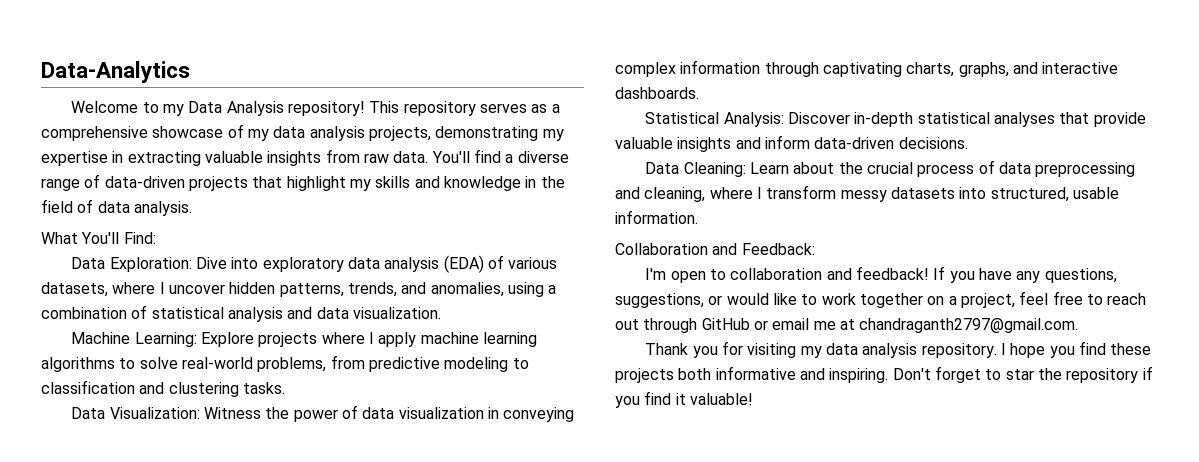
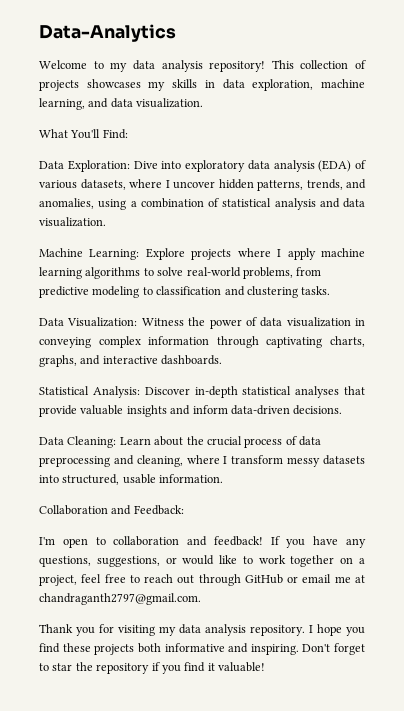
[188,101,560,116] [41,124,564,141] [41,149,569,166] [41,174,565,191] [41,199,192,216] Data Analysis repository! This repository serves as a comprehensive showcase of my data analysis projects, demonstrating my expertise in extracting valuable insights from raw data. You'll find a diverse range of data-driven projects that highlight my skills and knowledge in the field of data analysis. -> [132,60,366,72] [39,79,366,91] [39,98,204,110] data analysis repository! This collection of projects showcases my skills in data exploration, machine learning, and data visualization.

